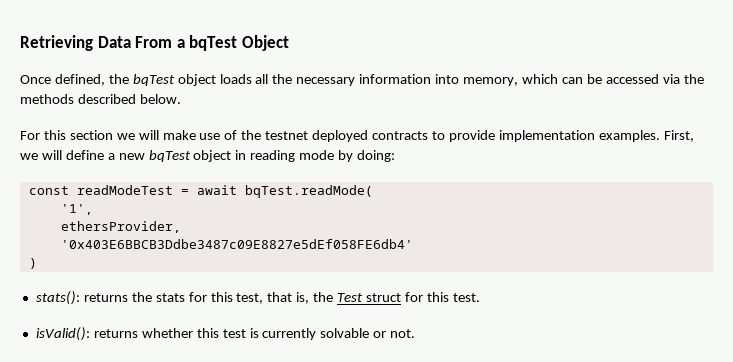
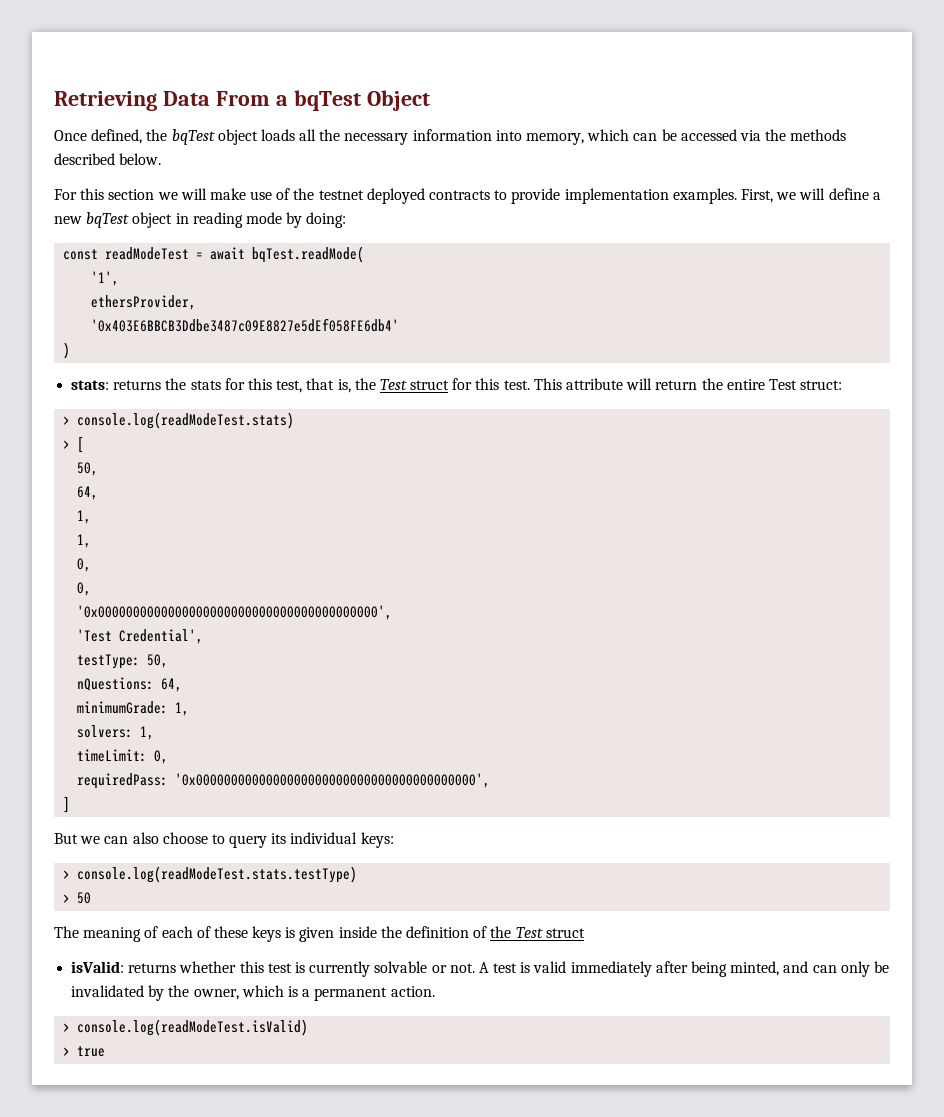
[35,291,80,305] stats(): -> [71,380,110,390] stats:
[35,327,90,341] // isValid(): -> [533,378,843,390] [63,412,295,429] [63,436,85,453] [77,462,99,476] [77,486,99,500] [77,510,92,524] [77,534,92,548] [77,558,92,572] [77,582,92,596] [77,605,393,620] [77,629,204,644] [77,654,169,669] [77,677,183,692] [77,701,190,716] [77,725,155,740] [77,749,169,764] [77,773,491,789] [63,796,71,813] [54,832,394,848] [63,866,358,883] [63,892,92,904] [54,926,585,942] [71,961,125,973] This attribute will return the entire Test struct: // > console.log(readModeTest.stats) // > [ // 50, // 64, // 1, // 1, // 0, // 0, // '0x0000000000000000000000000000000000000000', // 'Test Credential', // testType: 50, // nQuestions: 64, // minimumGrade: 1, // solvers: 1, // timeLimit: 0, // requiredPass: '0x0000000000000000000000000000000000000000', // ] // But we can also choose to query its individual keys: // > console.log(readModeTest.stats.testType) // > 50 // The meaning of each of these keys is given inside the definition of the Test struct // isValid:
(416, 333) none -> [478,961,889,977] [71,985,435,1001] [63,1019,309,1036] [63,1046,106,1057] A test is valid immediately after being minted, and can only be invalidated by the owner, which is a permanent action. // > console.log(readModeTest.isValid) // > true

